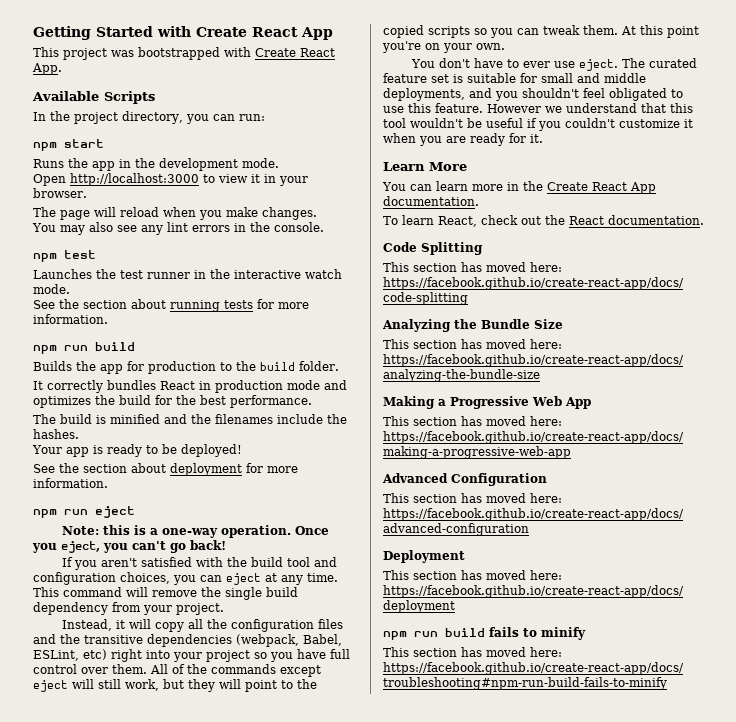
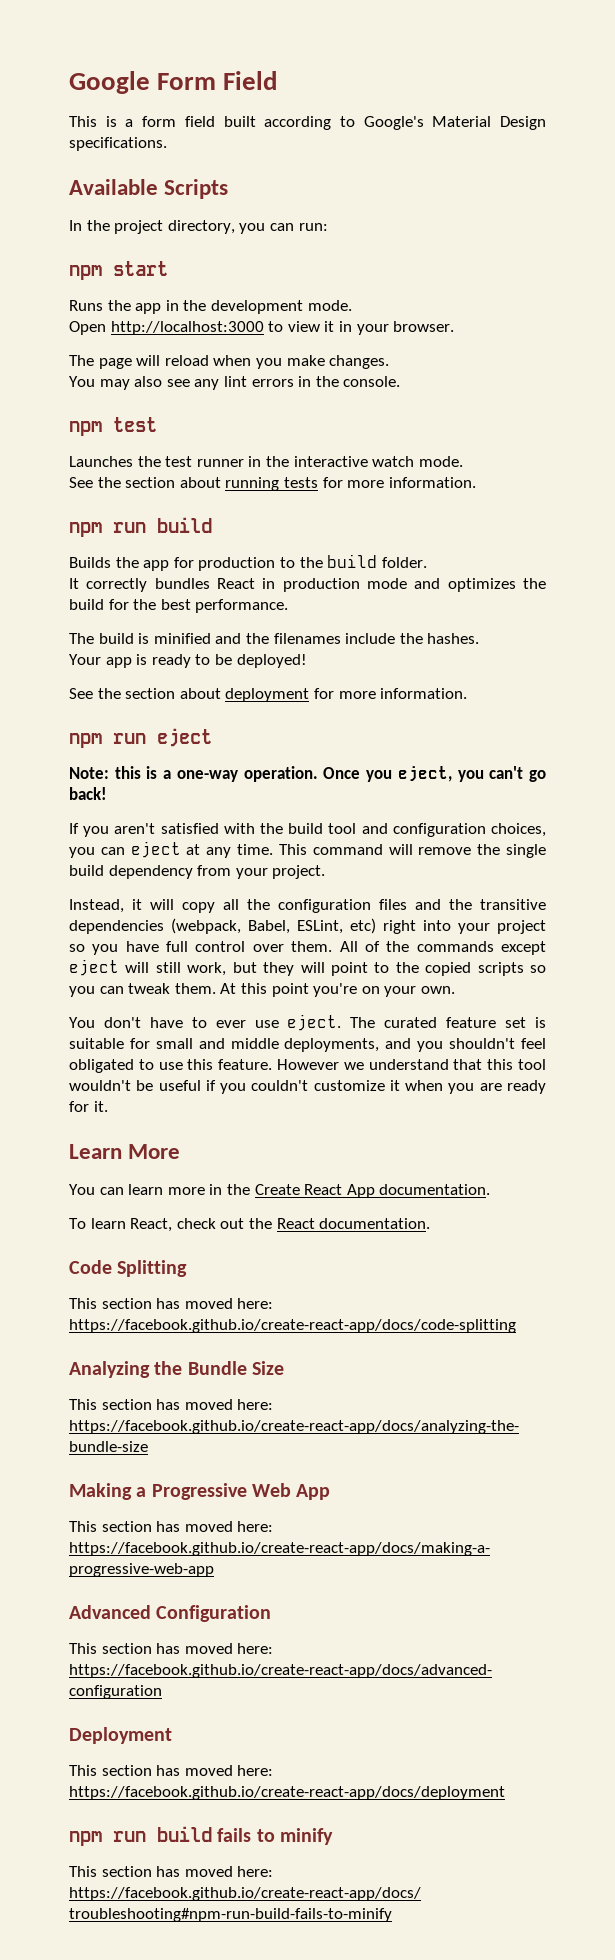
[33,26,333,40] [33,47,335,60] [32,63,62,75] Getting Started with Create React App // This project was bootstrapped with Create React App. -> [69,71,278,94] [69,116,546,130] [69,137,167,151] Google Form Field // This is a form field built according to Google's Material Design specifications.

